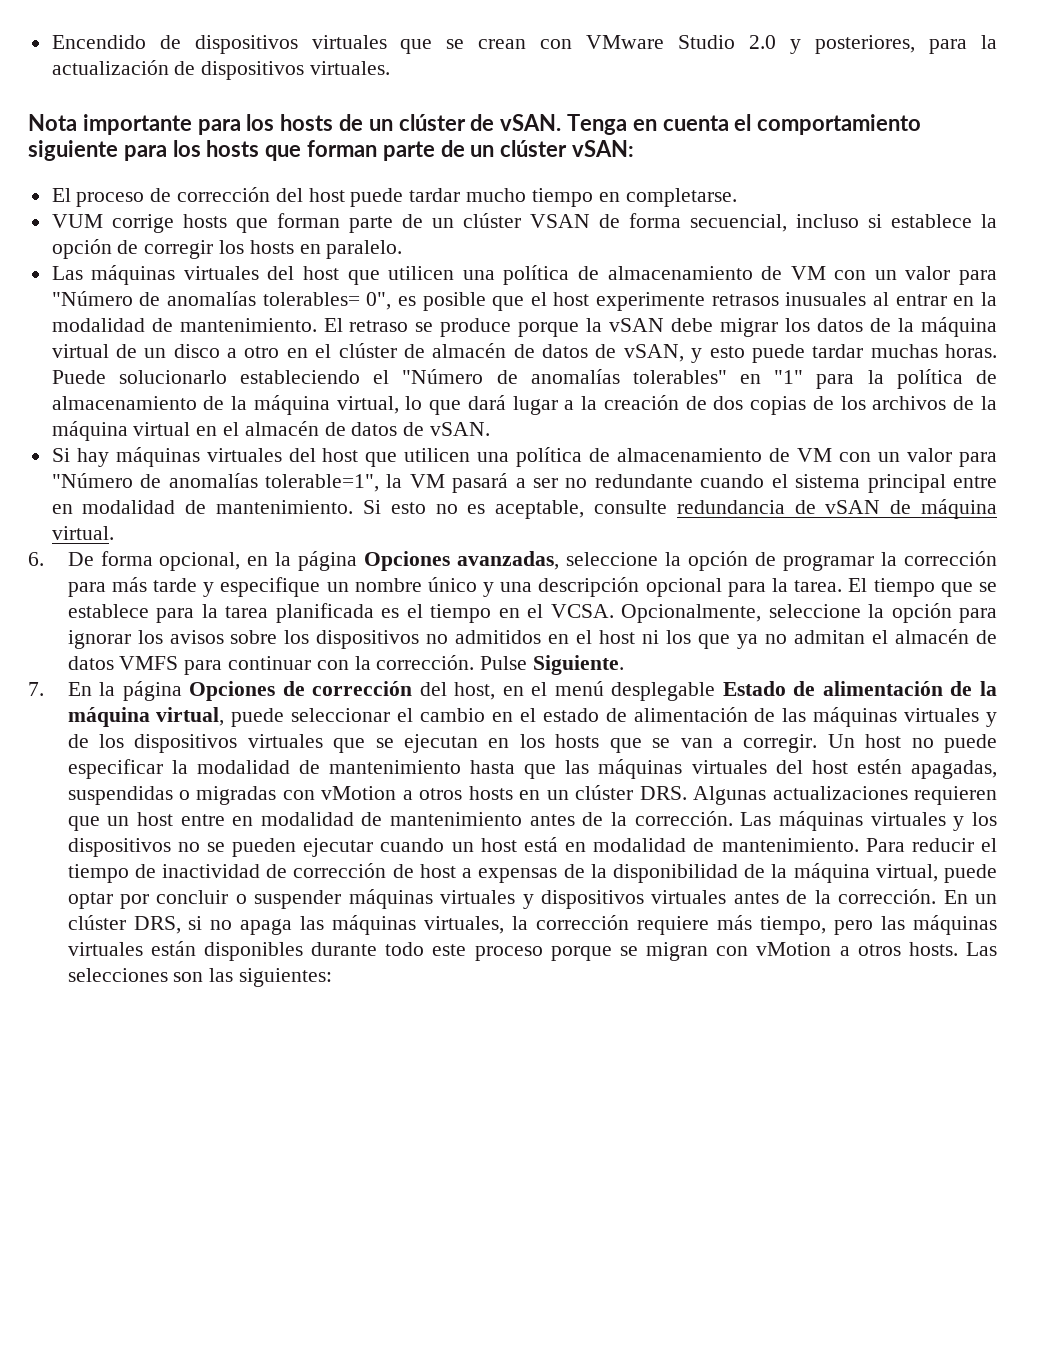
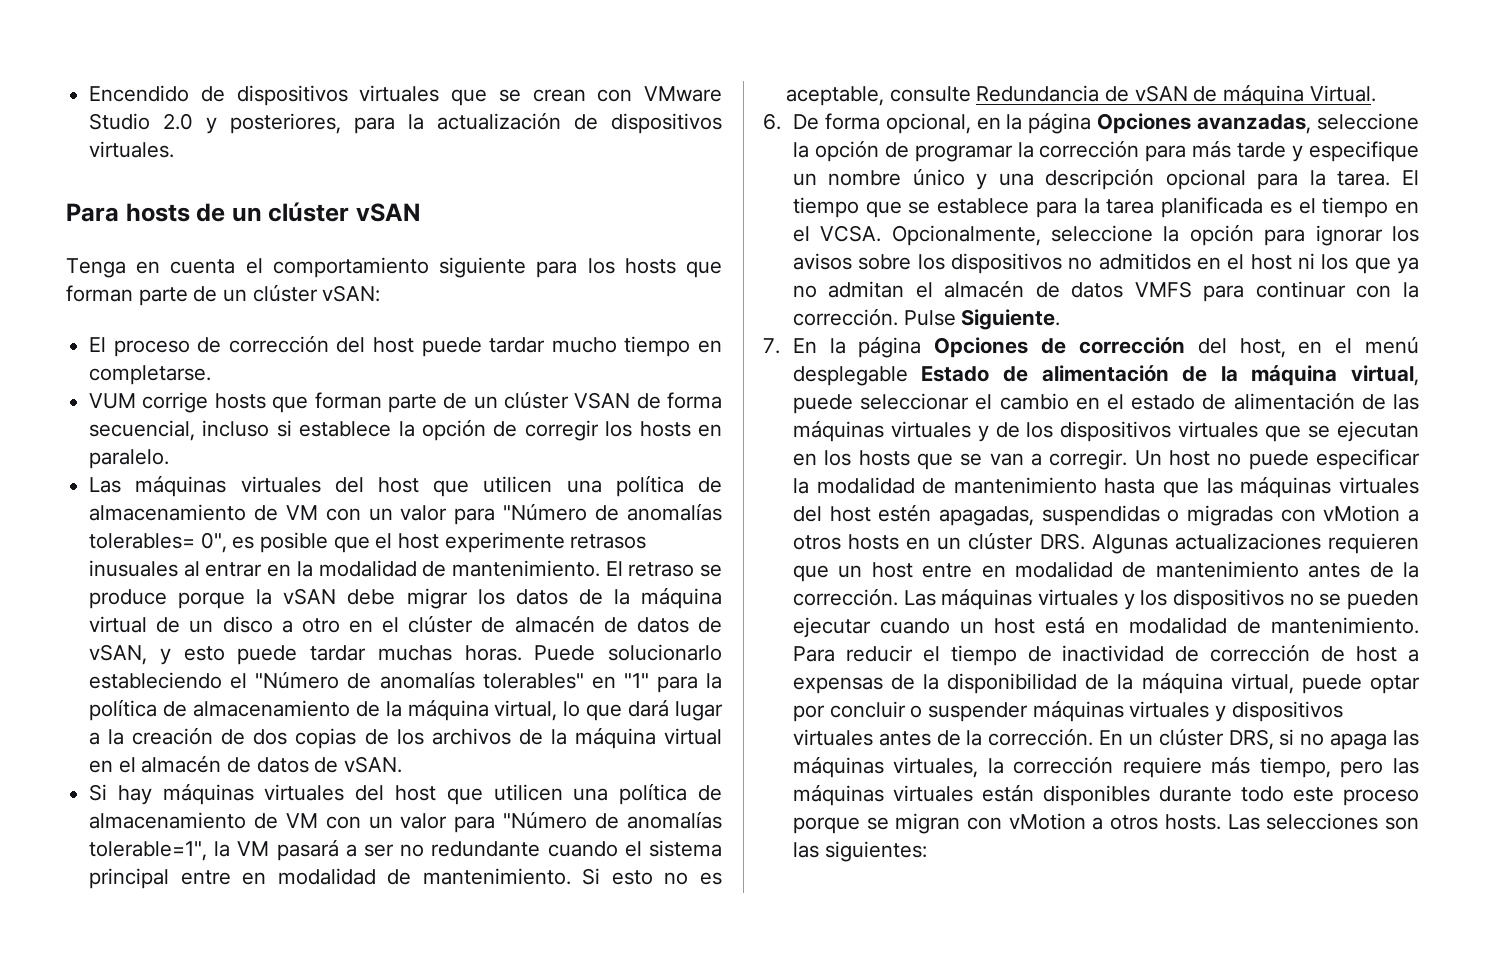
[28,114,275,135] Nota importante para los -> [66,203,119,222] Para
[470,114,562,131] de vSAN. -> [356,203,421,222] vSAN //
[676,500,785,514] redundancia -> [976,85,1100,102] Redundancia
[51,526,114,540] virtual. -> [1309,85,1376,102] Virtual.

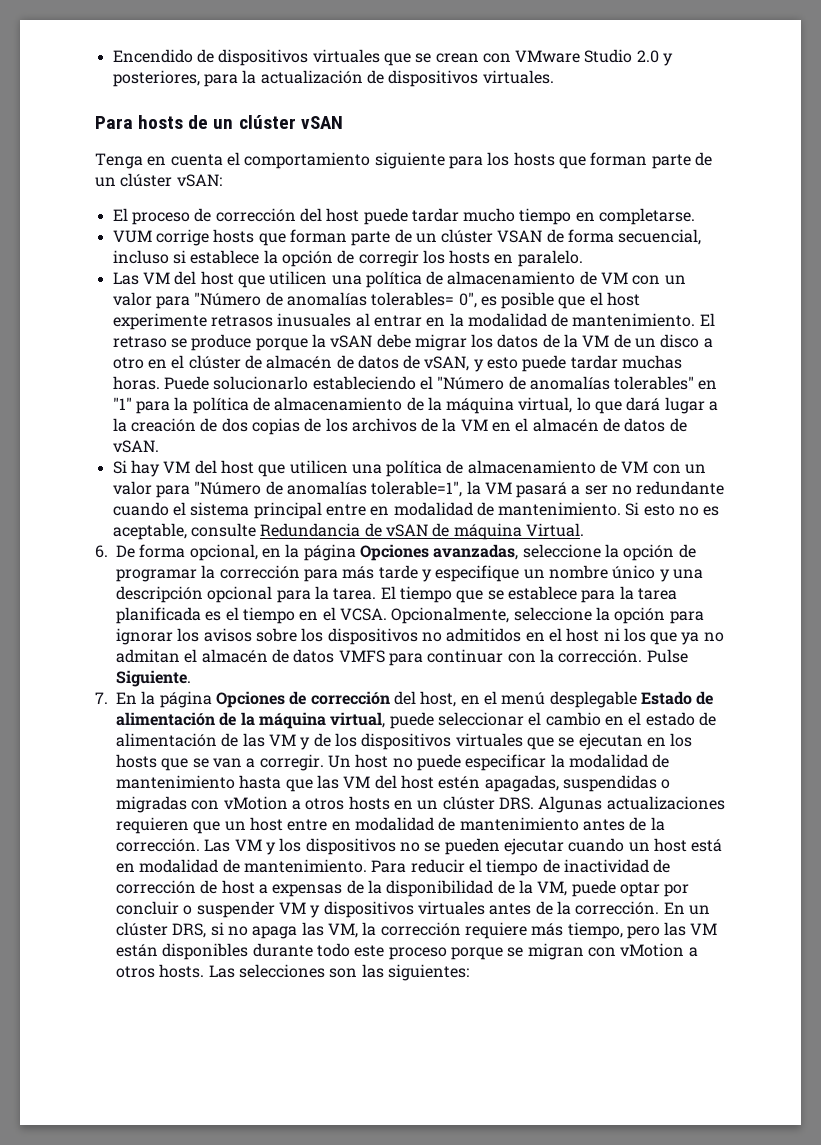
[135,475,321,497] máquinas virtuales -> [142,272,170,284] VM
[641,587,722,609] [89,616,148,633] máquina virtual -> [582,335,610,347] VM
[574,727,722,749] máquina virtual -> [460,419,488,431] VM
[162,783,345,805] máquinas virtuales -> [163,461,191,473] VM
[792,420,971,442] máquinas virtuales -> [268,734,296,746] VM
[1240,476,1419,498] máquinas virtuales -> [343,776,371,788] VM
[941,588,1118,610] máquinas virtuales -> [234,839,262,851] VM
[1141,672,1294,694] máquina virtual, -> [537,881,568,896] VM,
[1032,700,1210,722] máquinas virtuales -> [278,902,306,914] VM
[792,756,979,778] máquinas virtuales, -> [327,923,358,938] VM,
[792,784,973,806] máquinas virtuales -> [690,923,718,935] VM

